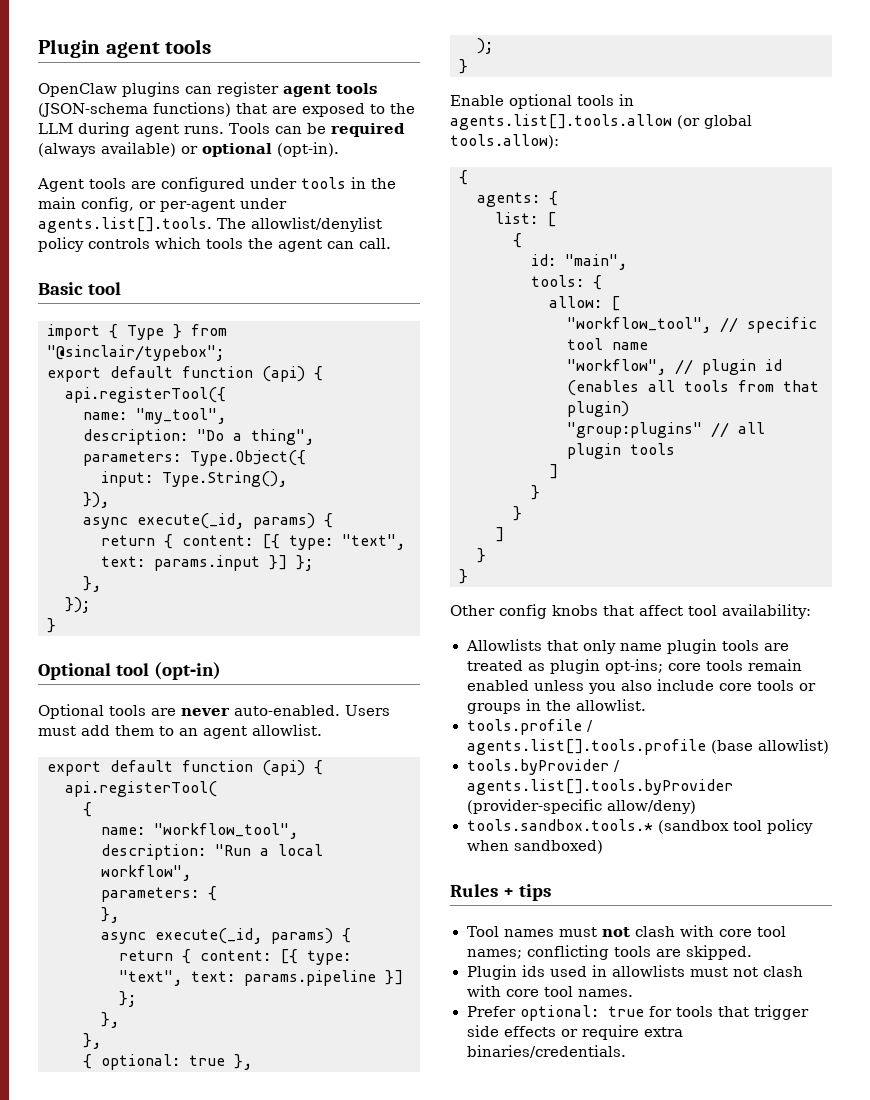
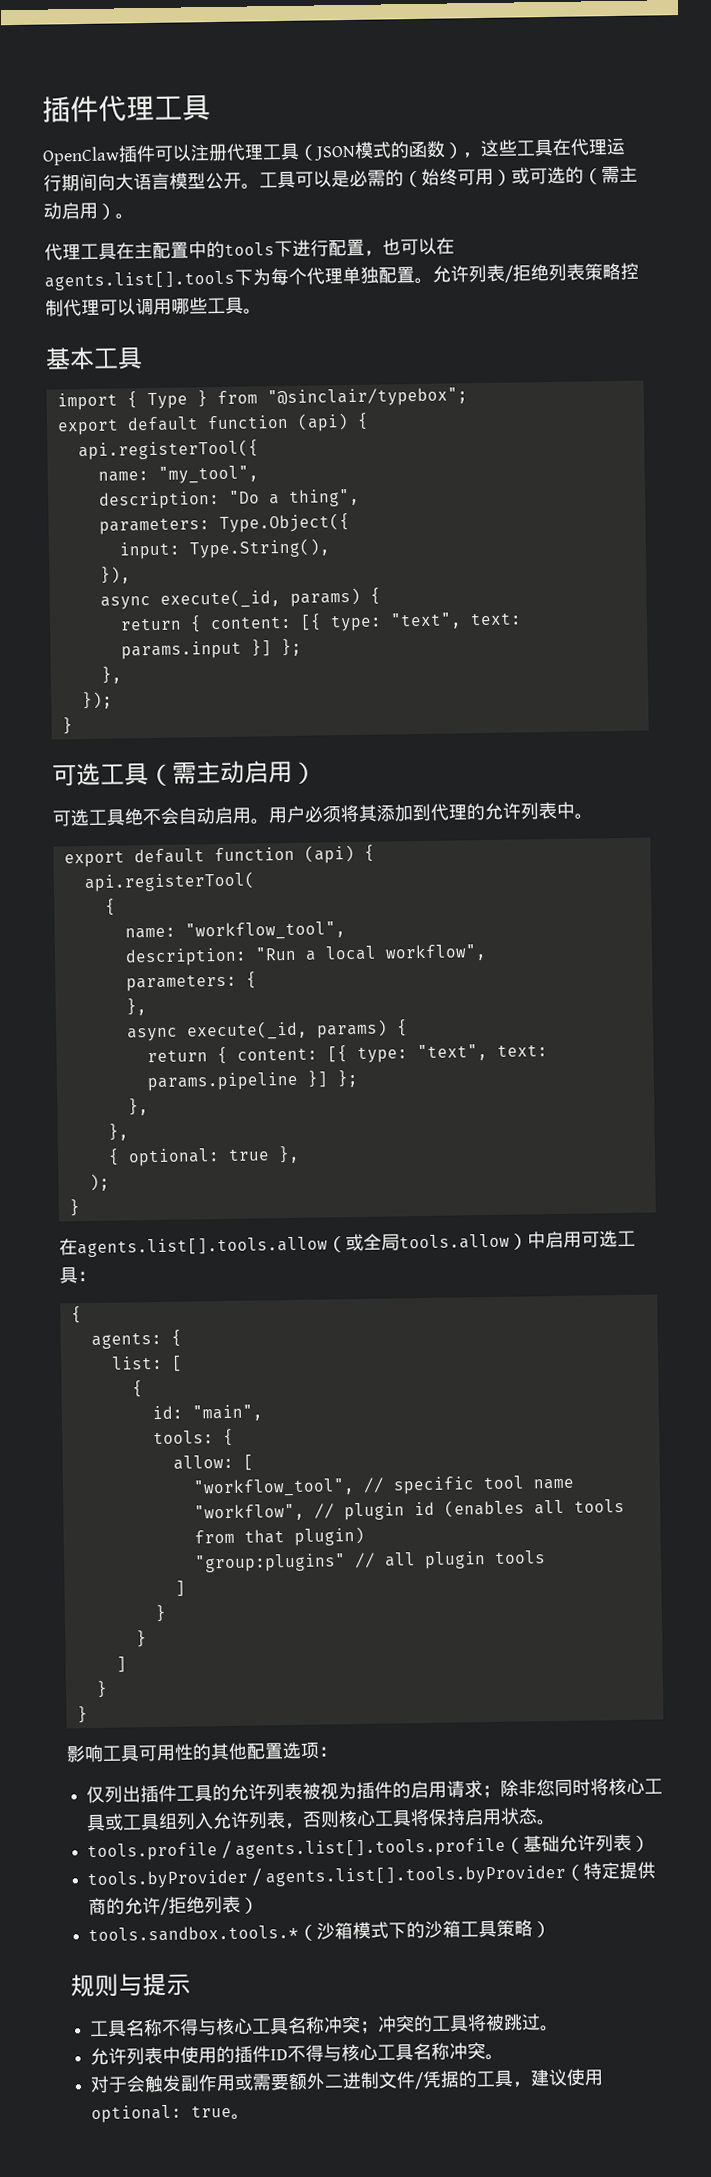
[38,39,212,58] [38,82,377,97] [38,102,415,117] [38,122,405,137] [38,142,339,157] [37,177,396,192] [38,197,287,212] [38,217,382,233] [38,237,391,252] [38,282,122,295] Plugin agent tools // OpenClaw plugins can register agent tools (JSON‑schema functions) that are exposed to the LLM during agent runs. Tools can be required (always available) or optional (opt‑in). // Agent tools are configured under tools in the main config, or per‑agent under agents.list[].tools. The allowlist/denylist policy controls which tools the agent can call. // Basic tool -> [42,95,211,123] [42,137,626,166] [43,165,638,192] [43,202,134,220] [44,237,455,261] [44,262,639,291] [45,296,262,317] [45,346,143,371] 插件代理工具 // OpenClaw插件可以注册代理工具（JSON模式的函数），这些工具在代理运行期间向大语言模型公开。工具可以是必需的（始终可用）或可选的（需主动启用）。 // 代理工具在主配置中的tools下进行配置，也可以在agents.list[].tools下为每个代理单独配置。允许列表/拒绝列表策略控制代理可以调用哪些工具。 // 基本工具
[38,662,222,680] [38,704,390,719] [38,724,322,739] Optional tool (opt‑in) // Optional tools are never auto‑enabled. Users must add them to an agent allowlist. -> [52,760,317,787] [52,801,593,827] 可选工具（需主动启用） // 可选工具绝不会自动启用。用户必须将其添加到代理的允许列表中。
[450,94,634,109] [450,114,752,130] [450,134,559,149] Enable optional tools in agents.list[].tools.allow (or global tools.allow): -> [59,1230,636,1258] [59,1266,96,1284] 在agents.list[].tools.allow（或全局tools.allow）中启用可选工具：
[450,604,811,619] [465,639,789,654] [466,659,802,674] [466,679,816,694] [466,699,646,714] Other config knobs that affect tool availability: // Allowlists that only name plugin tools are treated as plugin opt-ins; core tools remain enabled unless you also include core tools or groups in the allowlist. -> [66,1741,338,1763] [86,1777,664,1804] [86,1807,557,1832] 影响工具可用性的其他配置选项： // 仅列出插件工具的允许列表被视为插件的启用请求；除非您同时将核心工具或工具组列入允许列表，否则核心工具将保持启用状态。
[710,739,829,754] (base allowlist) -> [504,1833,650,1854] （基础允许列表）
[466,799,696,814] [466,819,813,834] [466,840,603,854] [450,884,552,901] [466,925,787,937] [466,945,752,960] [466,965,803,980] [466,985,633,997] [466,1005,809,1021] [466,1025,683,1040] [466,1045,626,1058] (provider‑specific allow/deny) // tools.sandbox.tools.* (sandbox tool policy when sandboxed) // Rules + tips // Tool names must not clash with core tool names; conflicting tools are skipped. // Plugin ids used in allowlists must not clash with core tool names. // Prefer optional: true for tools that trigger side effects or require extra binaries/credentials. -> [564,1861,656,1881] [88,1895,260,1916] [88,1919,552,1943] [70,1972,191,1998] [89,2013,560,2038] [90,2042,505,2066] [90,2068,604,2094] [91,2104,251,2124] （特定提供商的允许/拒绝列表） // tools.sandbox.tools.*（沙箱模式下的沙箱工具策略） // 规则与提示 // 工具名称不得与核心工具名称冲突；冲突的工具将被跳过。 // 允许列表中使用的插件ID不得与核心工具名称冲突。 // 对于会触发副作用或需要额外二进制文件/凭据的工具，建议使用optional: true。

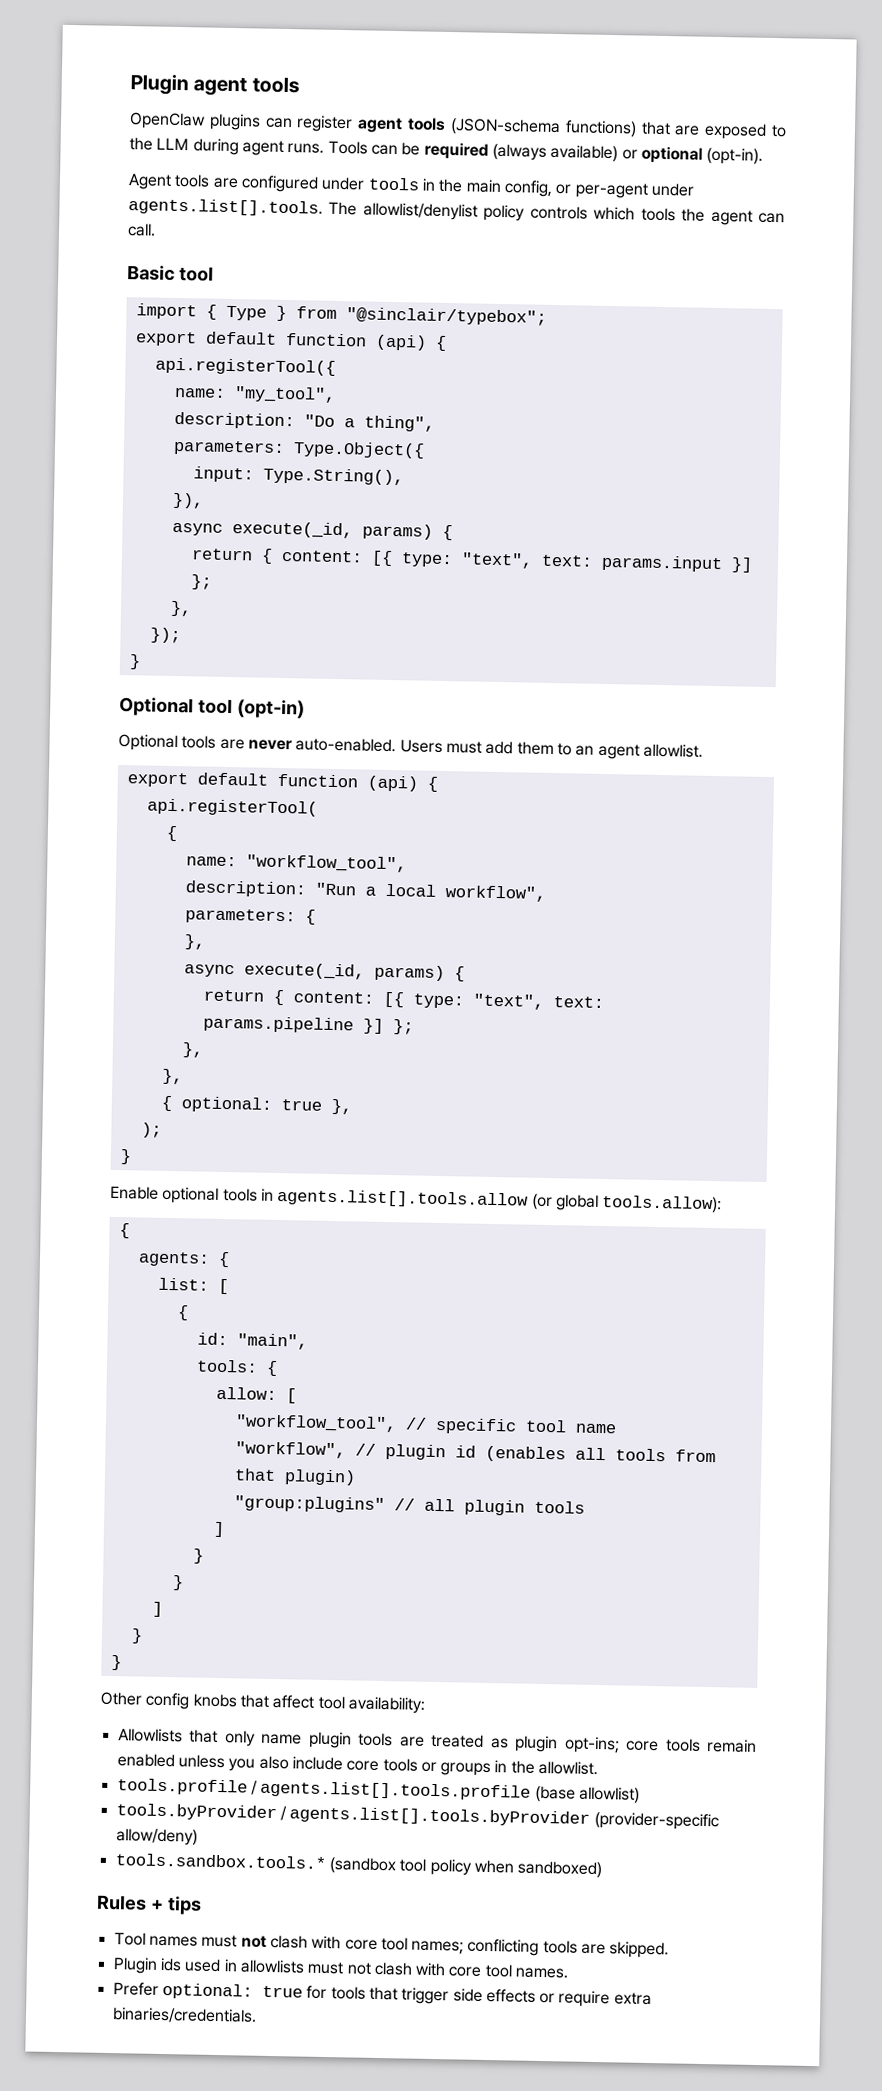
[42,95,211,123] [42,137,626,166] [43,165,638,192] [43,202,134,220] [44,237,455,261] [44,262,639,291] [45,296,262,317] [45,346,143,371] 插件代理工具 // OpenClaw插件可以注册代理工具（JSON模式的函数），这些工具在代理运行期间向大语言模型公开。工具可以是必需的（始终可用）或可选的（需主动启用）。 // 代理工具在主配置中的tools下进行配置，也可以在agents.list[].tools下为每个代理单独配置。允许列表/拒绝列表策略控制代理可以调用哪些工具。 // 基本工具 -> [130,74,300,97] [129,112,788,140] [129,137,764,165] [128,173,694,199] [128,198,786,226] [127,223,156,237] [127,265,214,282] Plugin agent tools // OpenClaw plugins can register agent tools (JSON‑schema functions) that are exposed to the LLM during agent runs. Tools can be required (always available) or optional (opt‑in). // Agent tools are configured under tools in the main config, or per‑agent under agents.list[].tools. The allowlist/denylist policy controls which tools the agent can call. // Basic tool
[52,760,317,787] [52,801,593,827] 可选工具（需主动启用） // 可选工具绝不会自动启用。用户必须将其添加到代理的允许列表中。 -> [119,696,305,719] [118,733,703,760] Optional tool (opt‑in) // Optional tools are never auto‑enabled. Users must add them to an agent allowlist.
[59,1230,636,1258] [59,1266,96,1284] 在agents.list[].tools.allow（或全局tools.allow）中启用可选工具： -> [110,1185,723,1214] Enable optional tools in agents.list[].tools.allow (or global tools.allow):
[66,1741,338,1763] [86,1777,664,1804] [86,1807,557,1832] 影响工具可用性的其他配置选项： // 仅列出插件工具的允许列表被视为插件的启用请求；除非您同时将核心工具或工具组列入允许列表，否则核心工具将保持启用状态。 -> [100,1691,425,1714] [117,1728,757,1754] [116,1753,599,1777] Other config knobs that affect tool availability: // Allowlists that only name plugin tools are treated as plugin opt-ins; core tools remain enabled unless you also include core tools or groups in the allowlist.
[504,1833,650,1854] （基础允许列表） -> [534,1785,640,1804] (base allowlist)
[564,1861,656,1881] [88,1895,260,1916] [88,1919,552,1943] [70,1972,191,1998] [89,2013,560,2038] [90,2042,505,2066] [90,2068,604,2094] [91,2104,251,2124] （特定提供商的允许/拒绝列表） // tools.sandbox.tools.*（沙箱模式下的沙箱工具策略） // 规则与提示 // 工具名称不得与核心工具名称冲突；冲突的工具将被跳过。 // 允许列表中使用的插件ID不得与核心工具名称冲突。 // 对于会触发副作用或需要额外二进制文件/凭据的工具，建议使用optional: true。 -> [593,1811,719,1831] [115,1828,198,1846] [114,1853,603,1879] [96,1894,202,1915] [113,1932,670,1959] [112,1957,569,1979] [112,1982,652,2008] [111,2007,257,2024] (provider‑specific allow/deny) // tools.sandbox.tools.* (sandbox tool policy when sandboxed) // Rules + tips // Tool names must not clash with core tool names; conflicting tools are skipped. // Plugin ids used in allowlists must not clash with core tool names. // Prefer optional: true for tools that trigger side effects or require extra binaries/credentials.

